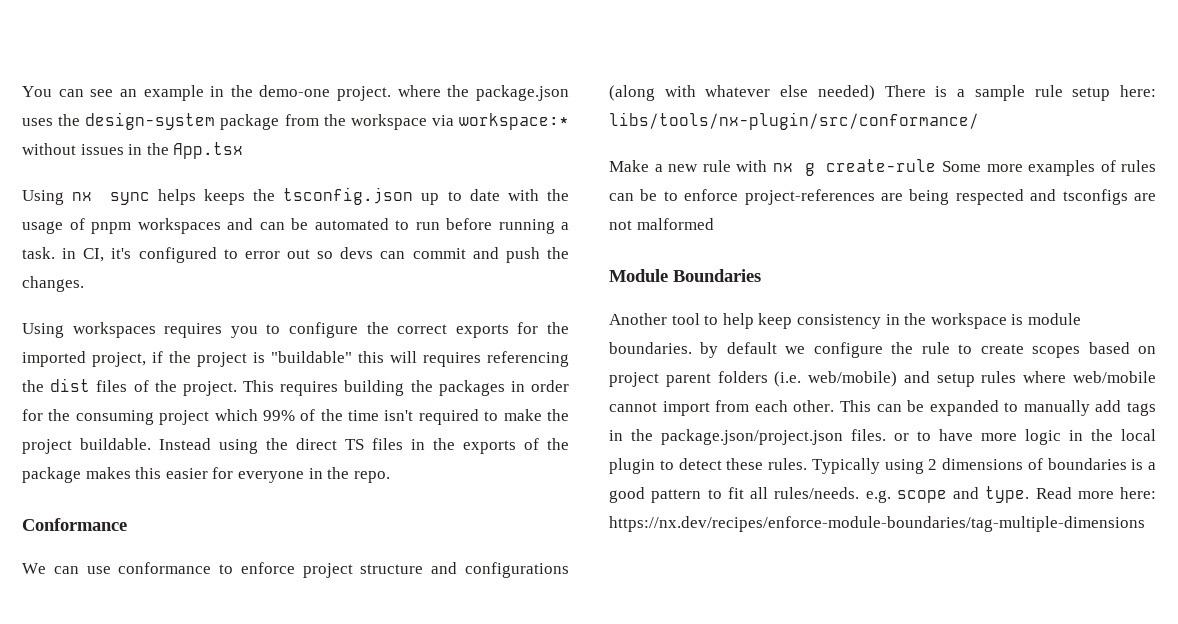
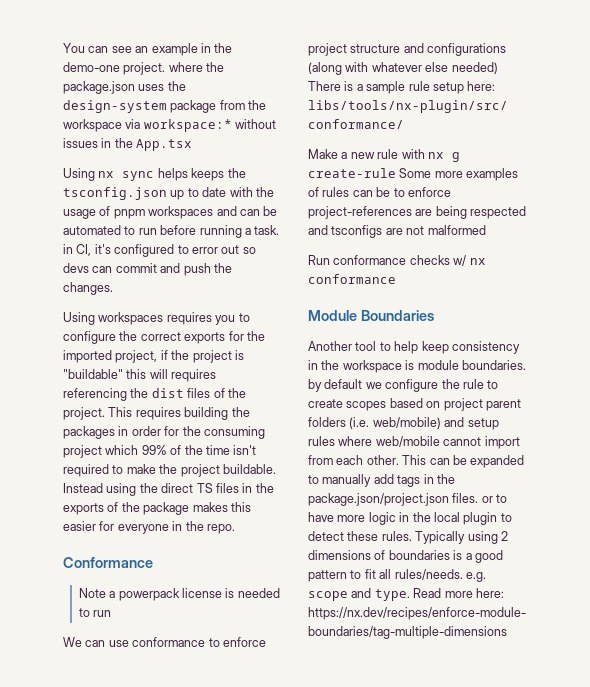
(127, 524) none -> [78,588,280,601] [78,608,112,617] // Note a powerpack license is needed to run
(714, 224) none -> [308,255,486,266] [308,274,396,284] // Run conformance checks w/ nx conformance

